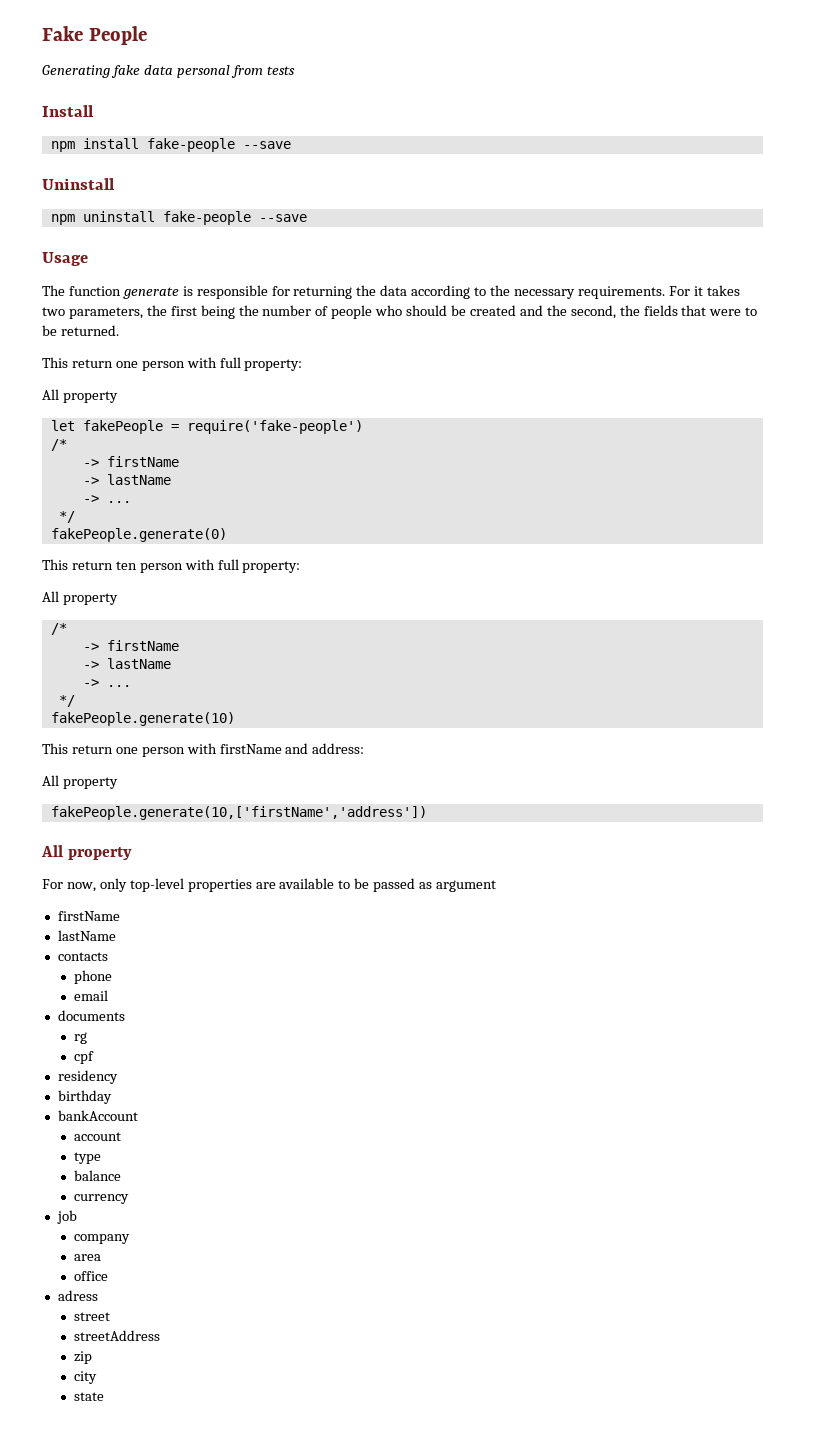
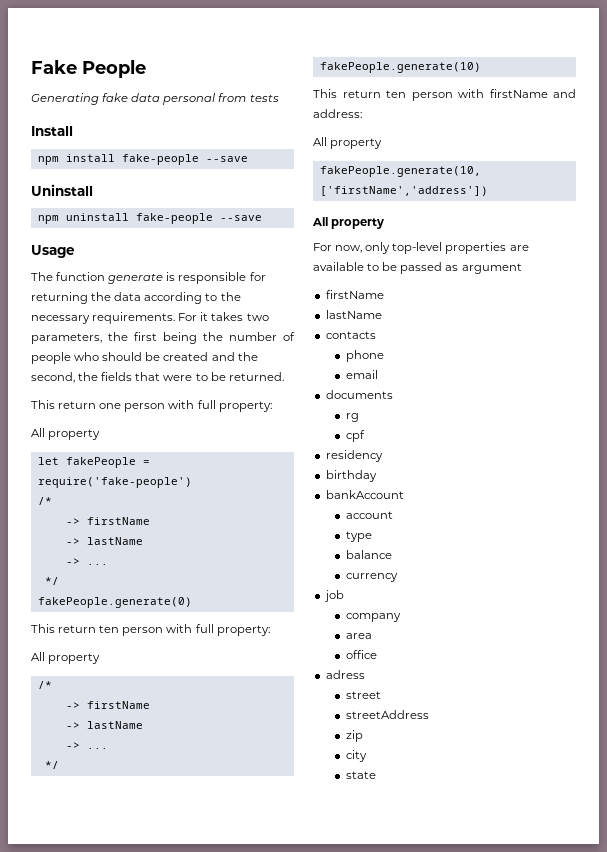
[115,747,138,754] one -> [386,90,406,98] ten

